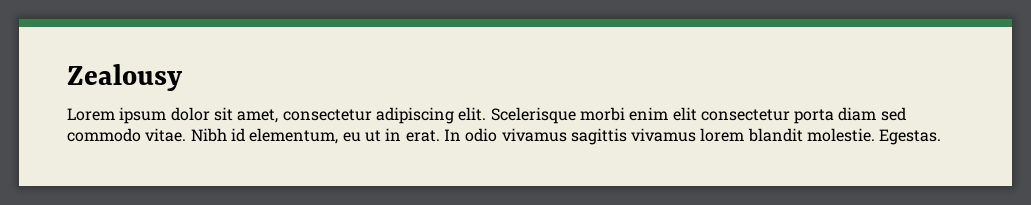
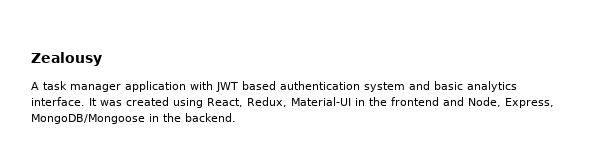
[67,107,906,124] [67,128,942,145] Lorem ipsum dolor sit amet, consectetur adipiscing elit. Scelerisque morbi enim elit consectetur porta diam sed commodo vitae. Nibh id elementum, eu ut in erat. In odio vivamus sagittis vivamus lorem blandit molestie. Egestas. -> [31,81,517,92] [31,97,554,108] [31,113,236,124] A task manager application with JWT based authentication system and basic analytics interface. It was created using React, Redux, Material-UI in the frontend and Node, Express, MongoDB/Mongoose in the backend.

